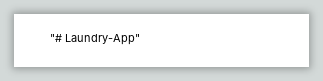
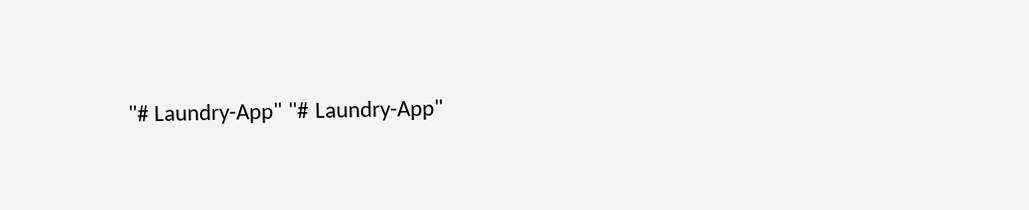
[50,34,140,45] "# Laundry-App" -> [127,99,444,126] "# Laundry-App" "# Laundry-App"

